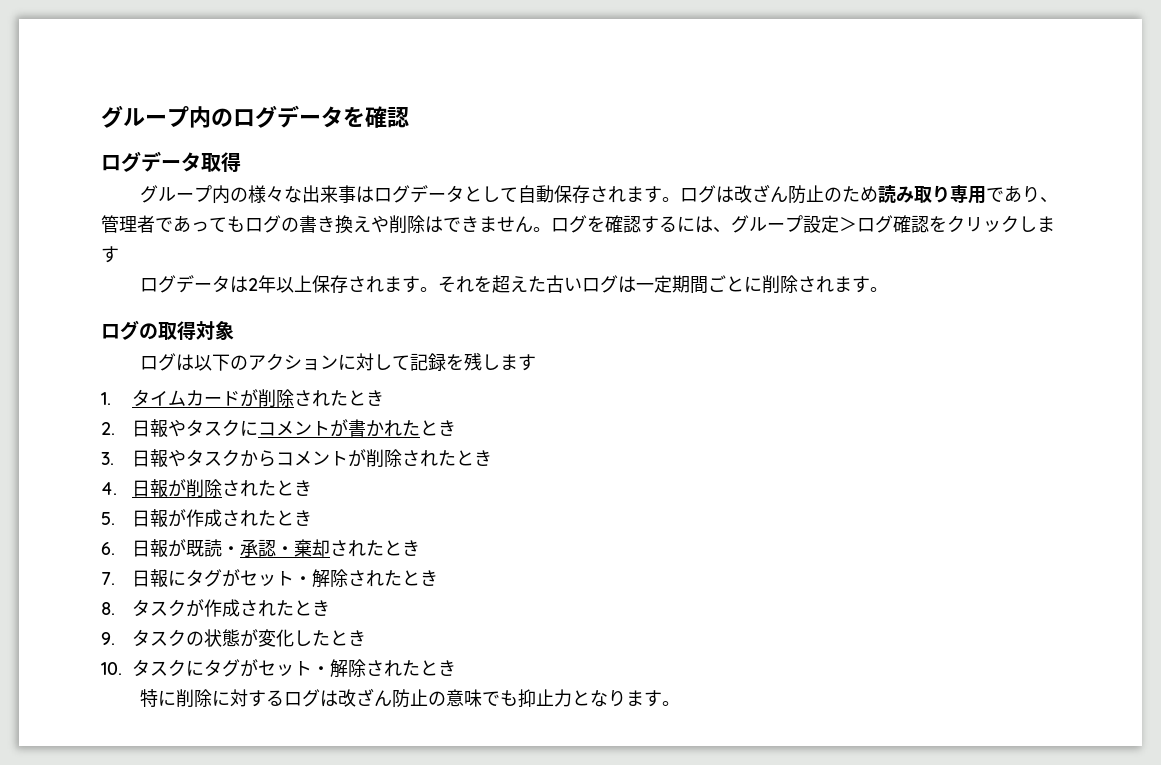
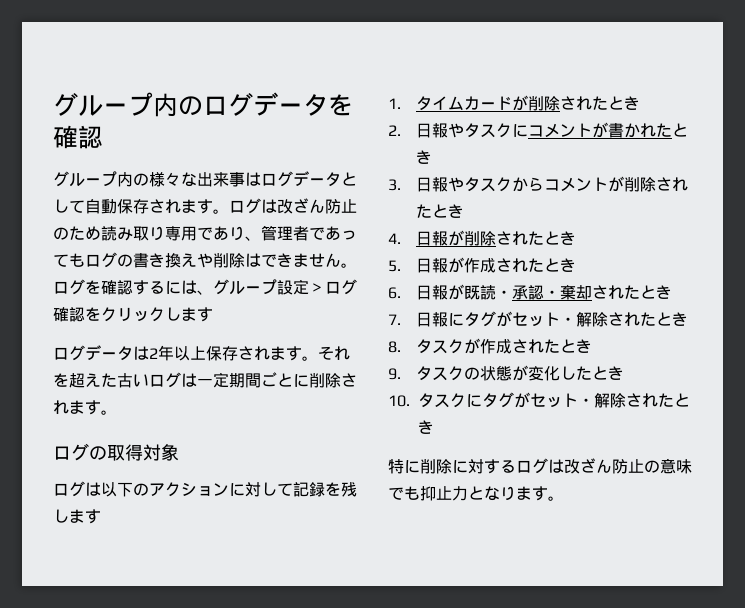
[101,151,241,172] // ログデータ取得 -> (103, 137) none

